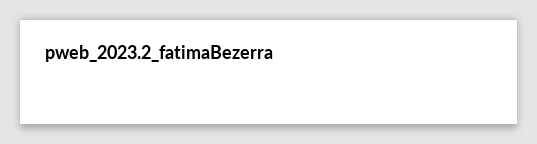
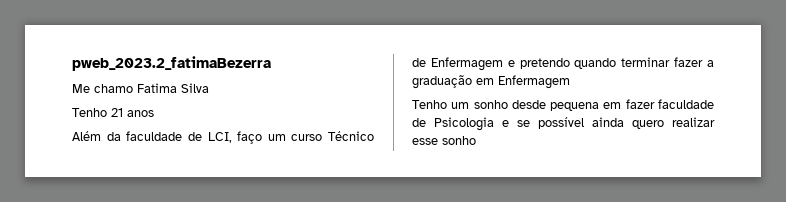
(273, 53) none -> [72,83,209,93] [72,108,154,117] [72,131,374,144] [412,57,714,71] [412,75,570,89] [412,99,714,111] [412,117,715,131] [412,136,476,145] // Me chamo Fatima Silva // Tenho 21 anos // Além da faculdade de LCI, faço um curso Técnico de Enfermagem e pretendo quando terminar fazer a graduação em Enfermagem // Tenho um sonho desde pequena em fazer faculdade de Psicologia e se possível ainda quero realizar esse sonho

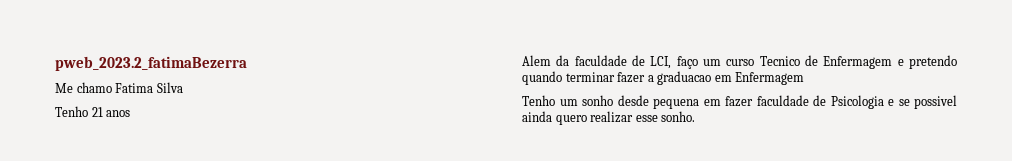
[72,131,101,141] Além -> [522,55,551,66] Alem
[328,131,374,141] Técnico -> [759,56,800,66] Tecnico
[412,75,472,89] graduação -> [657,71,712,85] graduacao
[538,117,584,129] possível -> [914,95,957,109] possivel
[442,136,476,145] sonho -> [661,111,696,122] sonho.

